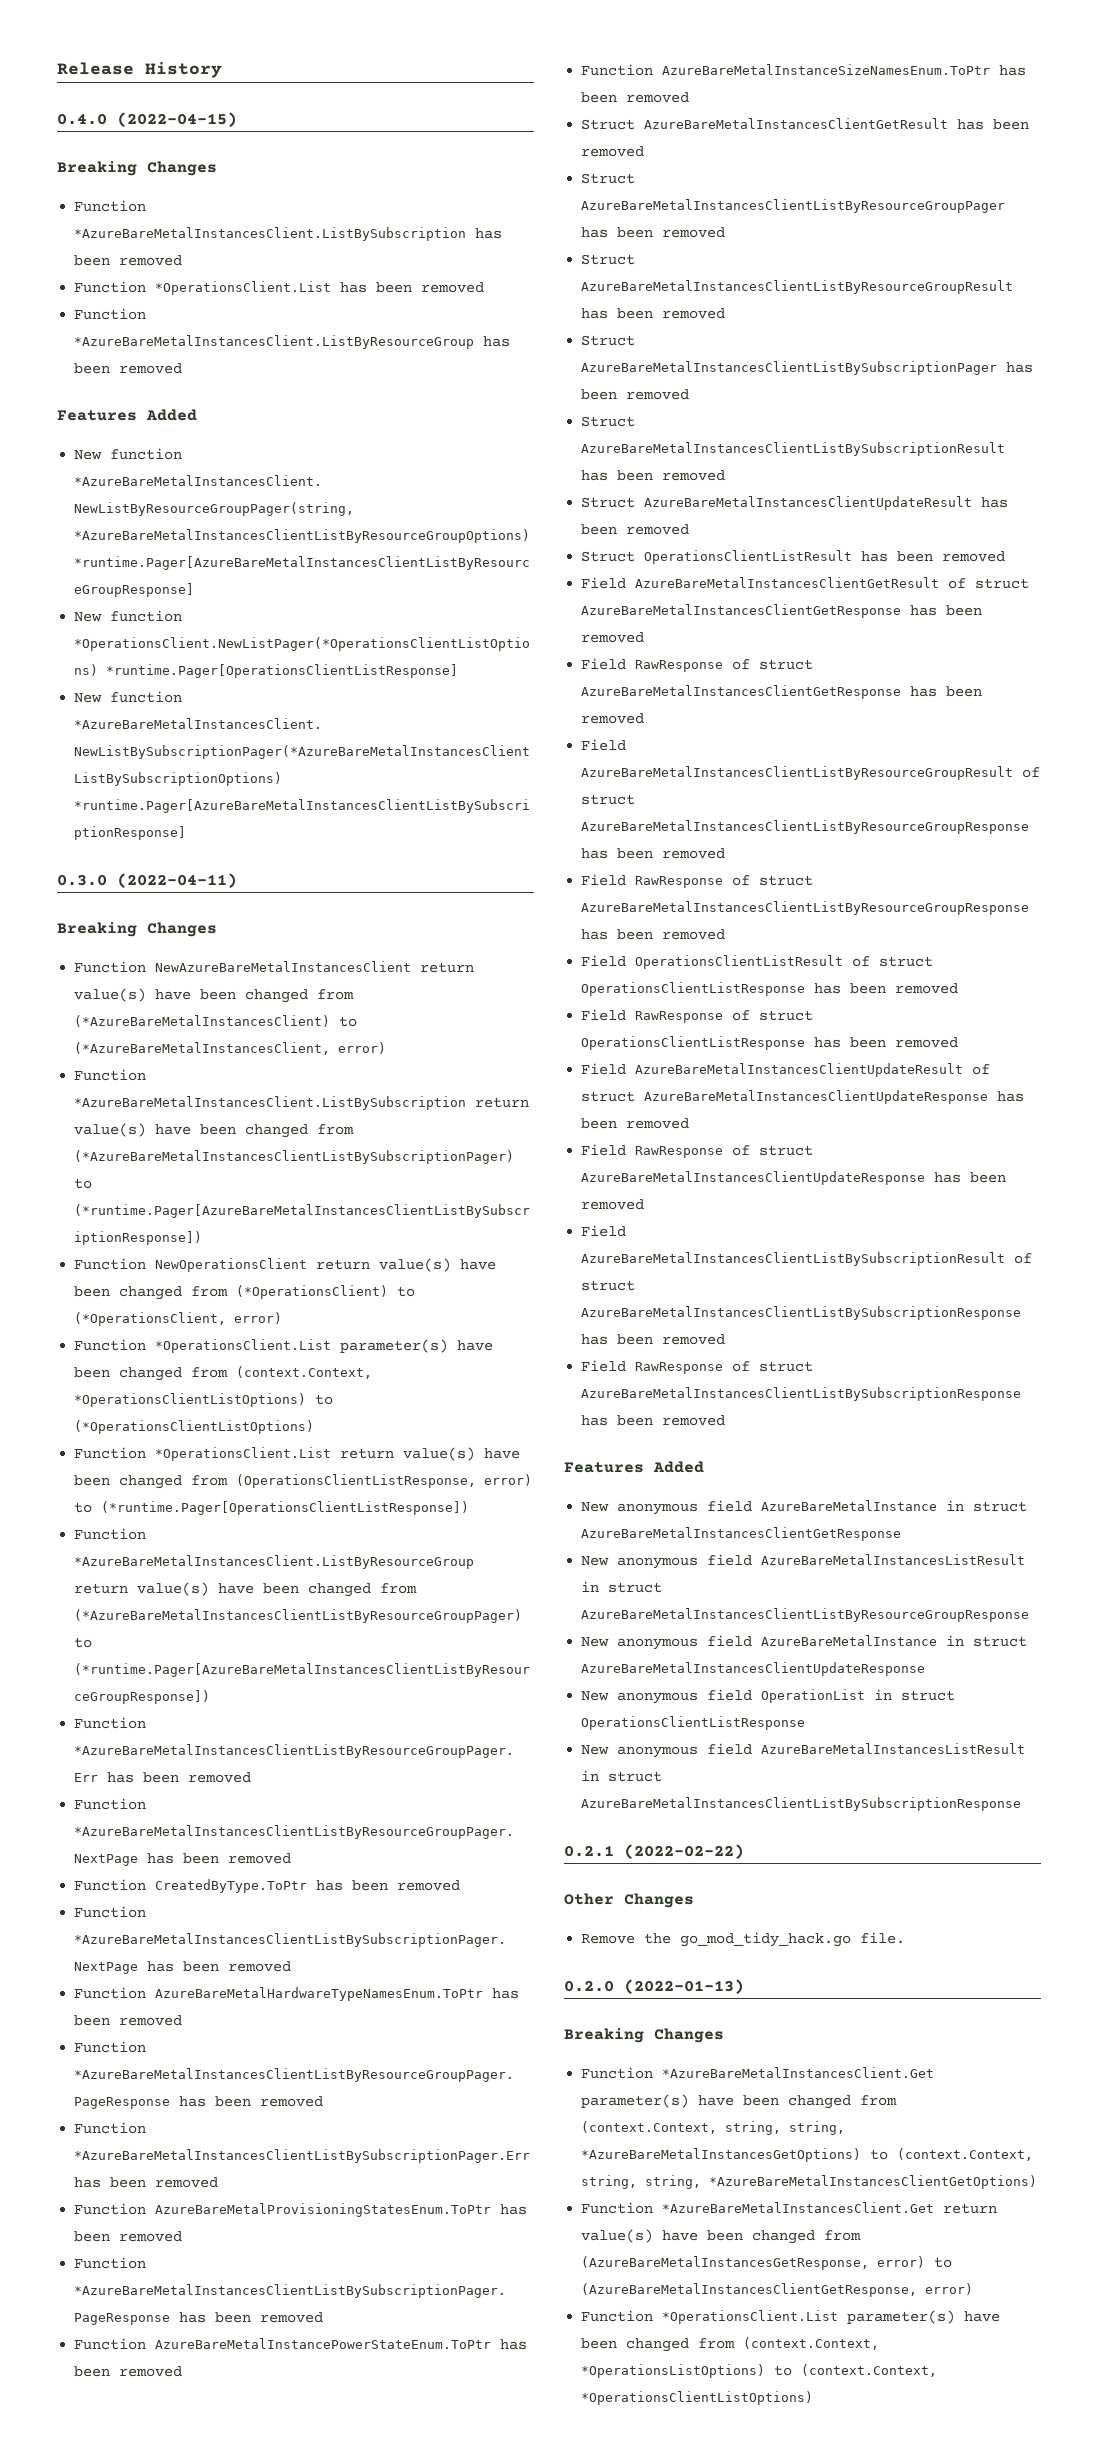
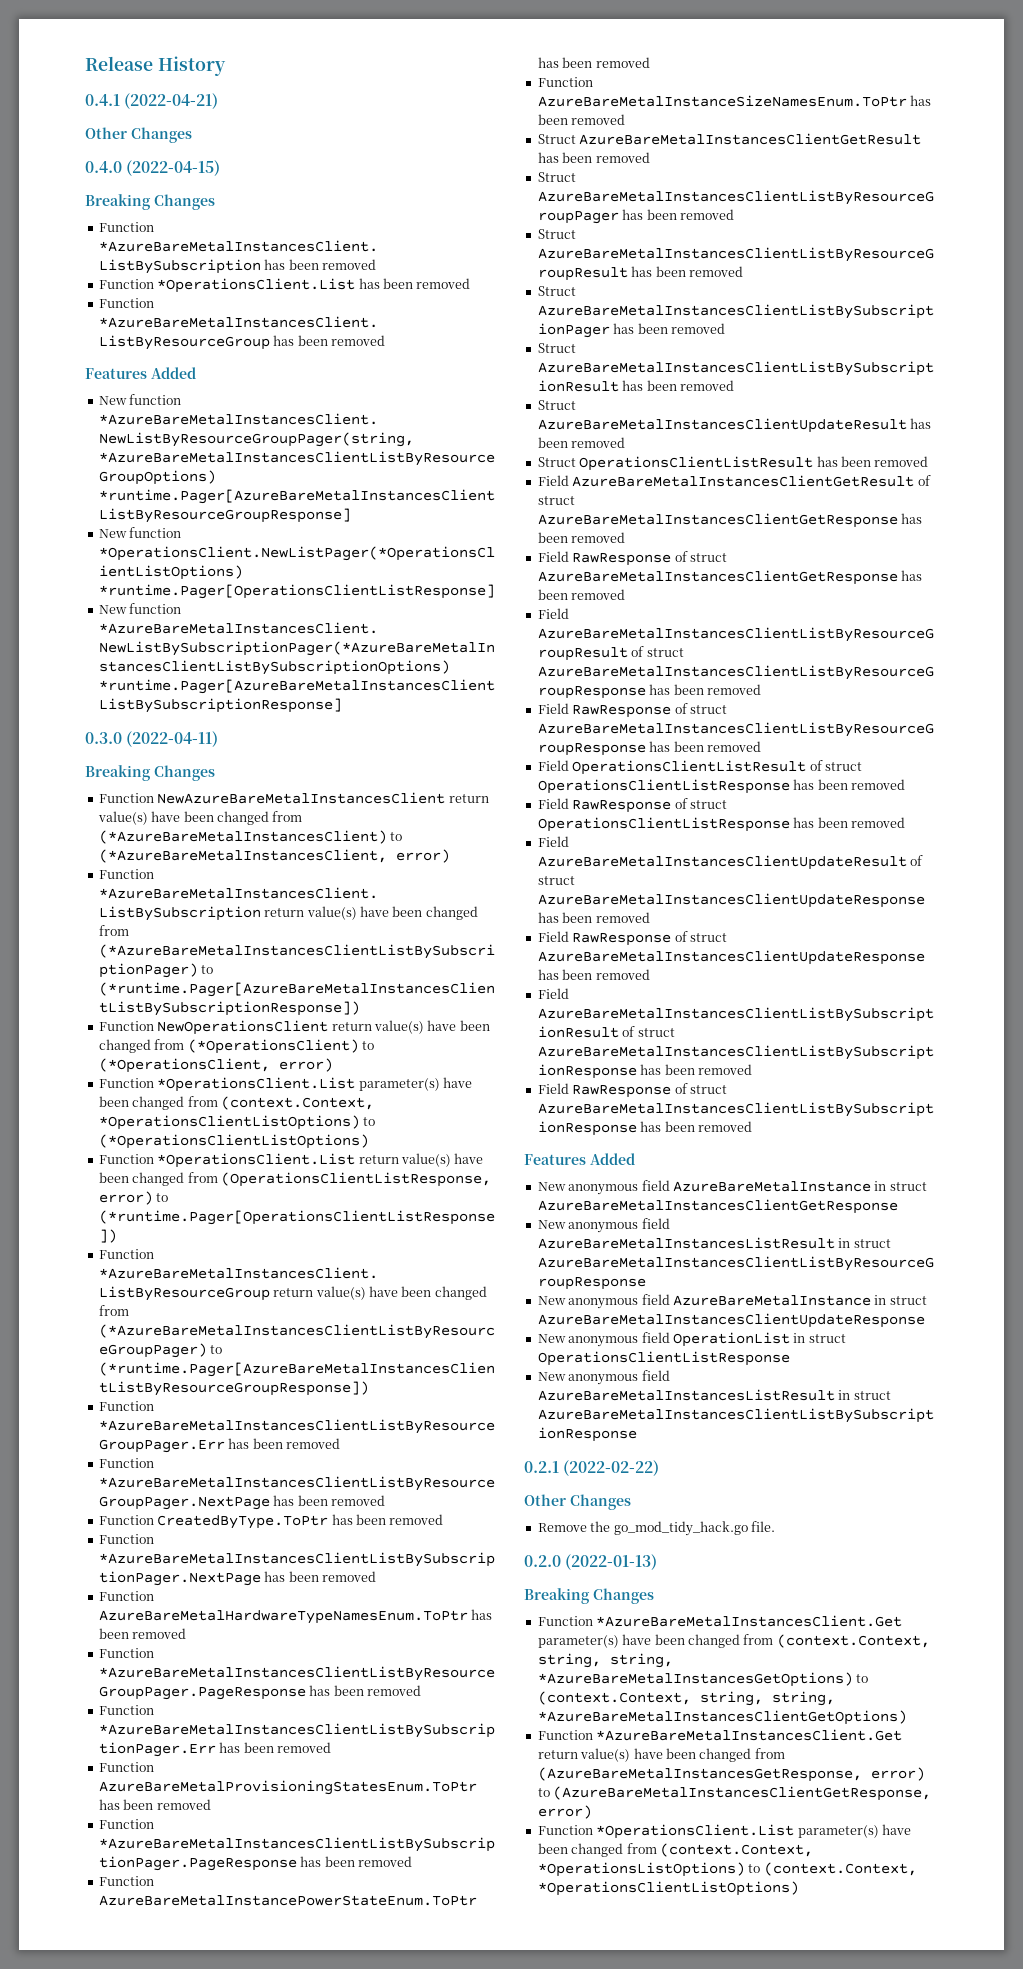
(222, 70) none -> [85,93,219,109] [85,127,192,143] // 0.4.1 (2022-04-21) // Other Changes

